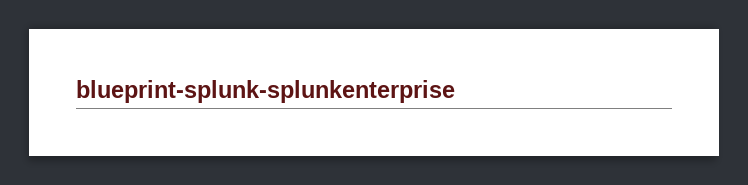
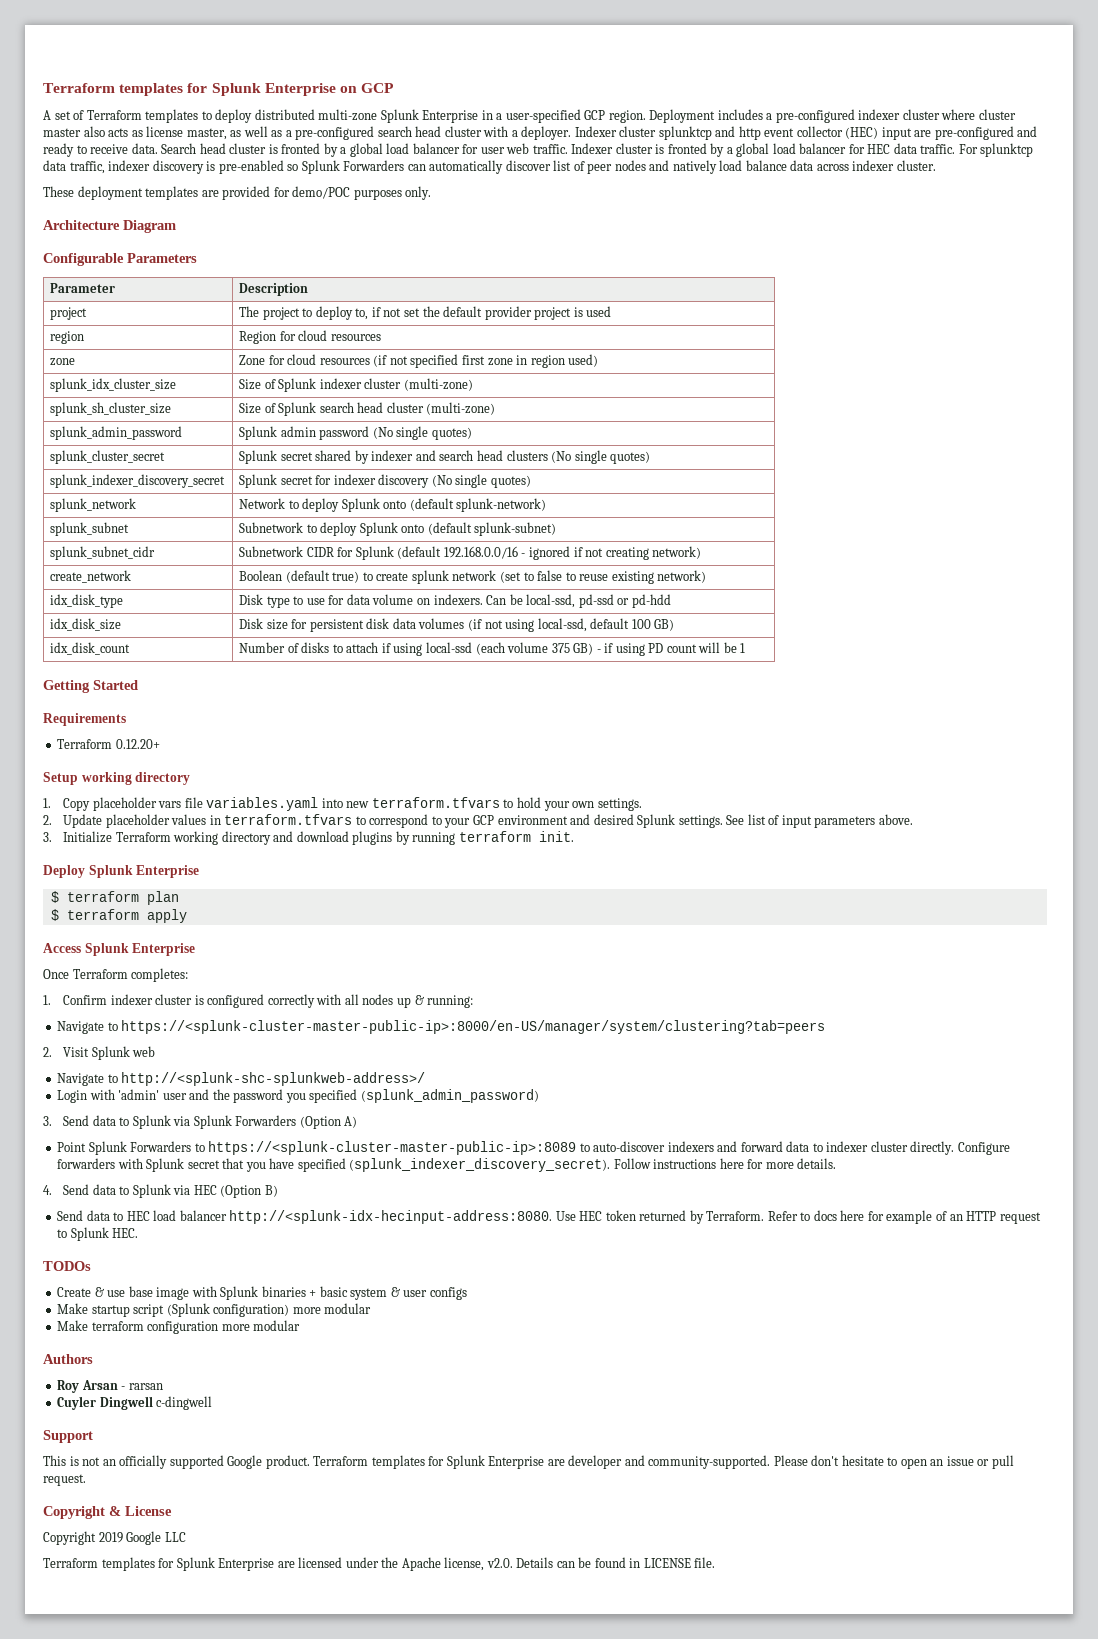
[76,80,455,103] blueprint-splunk-splunkenterprise -> [43,83,395,96] [43,109,1016,123] [43,126,1038,140] [43,143,1034,157] [43,160,936,174] [43,186,432,200] [43,220,176,233] [43,253,197,266] [50,283,116,293] [239,283,309,296] [50,307,88,320] [239,306,612,320] [50,331,85,344] [239,330,381,344] [50,358,76,366] [239,354,599,368] [50,378,177,392] [239,378,473,392] [50,402,172,416] [239,402,496,416] [50,426,183,440] [239,426,472,440] [50,450,166,464] [239,450,651,464] [50,474,226,488] [239,474,531,488] [50,498,137,512] [239,498,547,512] [50,522,130,536] [239,522,557,536] [50,546,156,560] [239,546,702,560] [50,570,132,583] [239,570,707,584] [50,594,124,608] [239,594,671,608] [50,618,122,631] [239,618,675,632] [50,642,131,655] [239,642,746,656] [43,680,138,693] [43,713,126,726] [57,739,160,749] [43,772,191,785] [43,797,642,811] [43,814,913,828] [43,831,574,845] [43,865,200,878] [50,891,179,905] [50,909,187,923] [43,943,196,956] [43,968,189,982] [43,994,474,1008] [57,1020,826,1034] [43,1046,156,1060] [57,1072,426,1086] [57,1089,539,1103] [43,1115,358,1129] [57,1141,1010,1155] [57,1158,837,1172] [43,1184,278,1198] [57,1210,1041,1224] [57,1227,139,1241] [43,1261,91,1271] [57,1286,467,1300] [57,1303,372,1317] [57,1320,301,1334] [43,1354,93,1364] [57,1380,163,1393] [57,1396,213,1410] [43,1430,93,1443] [43,1455,1014,1469] [43,1474,86,1486] [43,1506,172,1519] [43,1531,186,1545] [43,1557,716,1571] Terraform templates for Splunk Enterprise on GCP // A set of Terraform templates to deploy distributed multi-zone Splunk Enterprise in a user-specified GCP region. Deployment includes a pre-configured indexer cluster where cluster master also acts as license master, as well as a pre-configured search head cluster with a deployer. Indexer cluster splunktcp and http event collector (HEC) input are pre-configured and ready to receive data. Search head cluster is fronted by a global load balancer for user web traffic. Indexer cluster is fronted by a global load balancer for HEC data traffic. For splunktcp data traffic, indexer discovery is pre-enabled so Splunk Forwarders can automatically discover list of peer nodes and natively load balance data across indexer cluster. // These deployment templates are provided for demo/POC purposes only. // Architecture Diagram // Configurable Parameters // Parameter | Description // project | The project to deploy to, if not set the default provider project is used // region | Region for cloud resources // zone | Zone for cloud resources (if not specified first zone in region used) // splunk_idx_cluster_size | Size of Splunk indexer cluster (multi-zone) // splunk_sh_cluster_size | Size of Splunk search head cluster (multi-zone) // splunk_admin_password | Splunk admin password (No single quotes) // splunk_cluster_secret | Splunk secret shared by indexer and search head clusters (No single quotes) // splunk_indexer_discovery_secret | Splunk secret for indexer discovery (No single quotes) // splunk_network | Network to deploy Splunk onto (default splunk-network) // splunk_subnet | Subnetwork to deploy Splunk onto (default splunk-subnet) // splunk_subnet_cidr | Subnetwork CIDR for Splunk (default 192.168.0.0/16 - ignored if not creating network) // create_network | Boolean (default true) to create splunk network (set to false to reuse existing network) // idx_disk_type | Disk type to use for data volume on indexers. Can be local-ssd, pd-ssd or pd-hdd // idx_disk_size | Disk size for persistent disk data volumes (if not using local-ssd, default 100 GB) // idx_disk_count | Number of disks to attach if using local-ssd (each volume 375 GB) - if using PD count will be 1 // Getting Started // Requirements // Terraform 0.12.20+ // Setup working directory // 1. Copy placeholder vars file variables.yaml into new terraform.tfvars to hold your own settings. // 2. Update placeholder values in terraform.tfvars to correspond to your GCP environment and desired Splunk settings. See list of input parameters above. // 3. Initialize Terraform working directory and download plugins by running terraform init. // Deploy Splunk Enterprise // $ terraform plan // $ terraform apply // Access Splunk Enterprise // Once Terraform completes: // 1. Confirm indexer cluster is configured correctly with all nodes up & running: // Navigate to https://<splunk-cluster-master-public-ip>:8000/en-US/manager/system/clustering?tab=peers // 2. Visit Splunk web // Navigate to http://<splunk-shc-splunkweb-address>/ // Login with 'admin' user and the password you specified (splunk_admin_password) // 3. Send data to Splunk via Splunk Forwarders (Option A) // Point Splunk Forwarders to https://<splunk-cluster-master-public-ip>:8089 to auto-discover indexers and forward data to indexer cluster directly. Configure forwarders with Splunk secret that you have specified (splunk_indexer_discovery_secret). Follow instructions here for more details. // 4. Send data to Splunk via HEC (Option B) // Send data to HEC load balancer http://<splunk-idx-hecinput-address:8080. Use HEC token returned by Terraform. Refer to docs here for example of an HTTP request to Splunk HEC. // TODOs // Create & use base image with Splunk binaries + basic system & user configs // Make startup script (Splunk configuration) more modular // Make terraform configuration more modular // Authors // Roy Arsan - rarsan // Cuyler Dingwell c-dingwell // Support // This is not an officially supported Google product. Terraform templates for Splunk Enterprise are developer and community-supported. Please don't hesitate to open an issue or pull request. // Copyright & License // Copyright 2019 Google LLC // Terraform templates for Splunk Enterprise are licensed under the Apache license, v2.0. Details can be found in LICENSE file.

